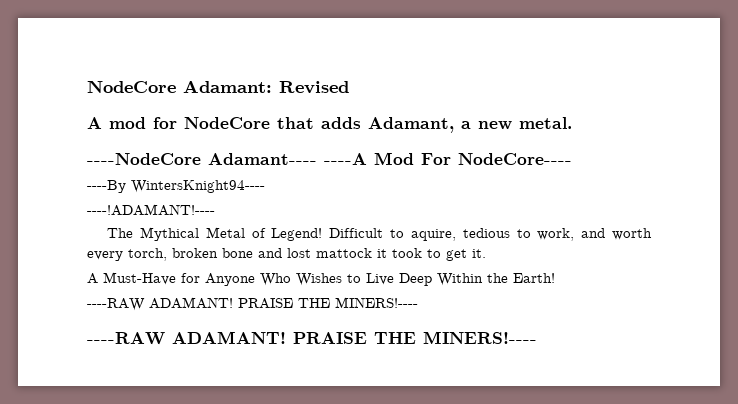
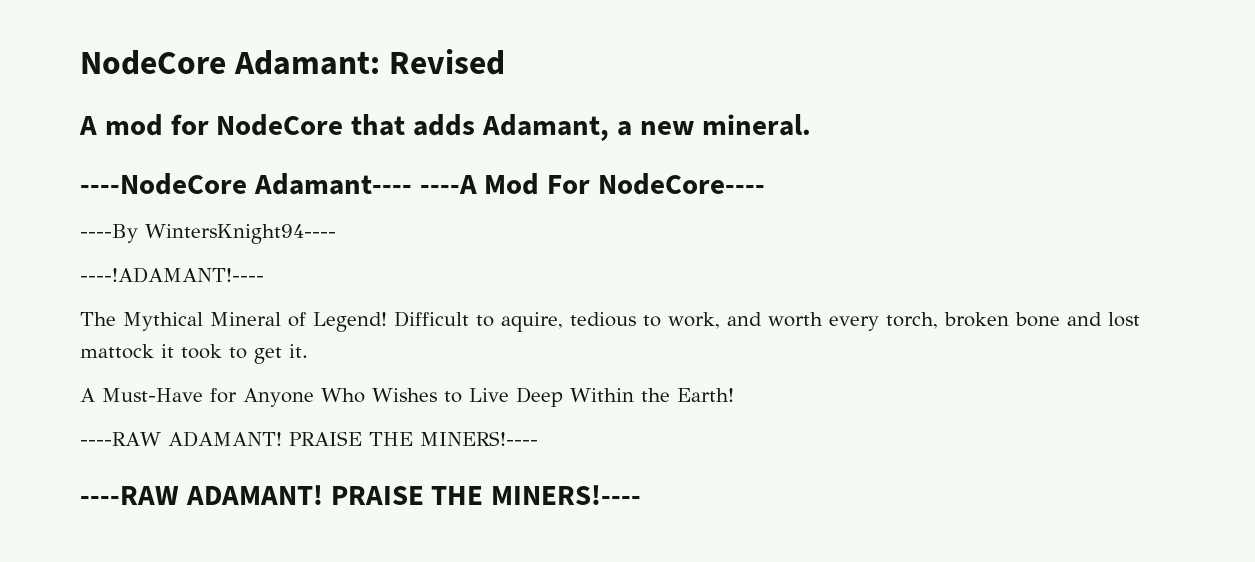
[519,117,572,129] metal. -> [702,114,812,136] mineral.
[205,227,245,238] Metal -> [210,312,281,326] Mineral

